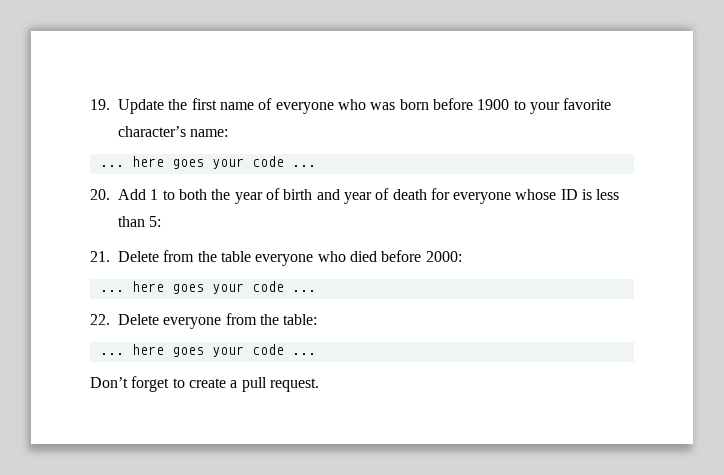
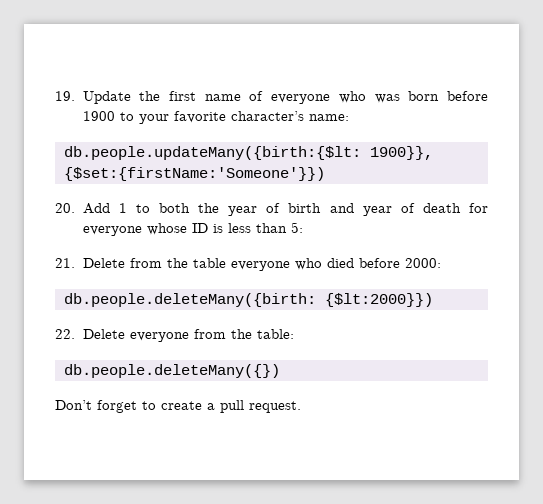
[99,156,316,169] ... here goes your code ... -> [64,146,433,160] [64,167,325,181] db.people.updateMany({birth:{$lt: 1900}}, {$set:{firstName:'Someone'}})
[99,281,316,294] ... here goes your code ... -> [64,293,433,307] db.people.deleteMany({birth: {$lt:2000}})
[99,344,316,357] ... here goes your code ... -> [64,364,280,378] db.people.deleteMany({})

